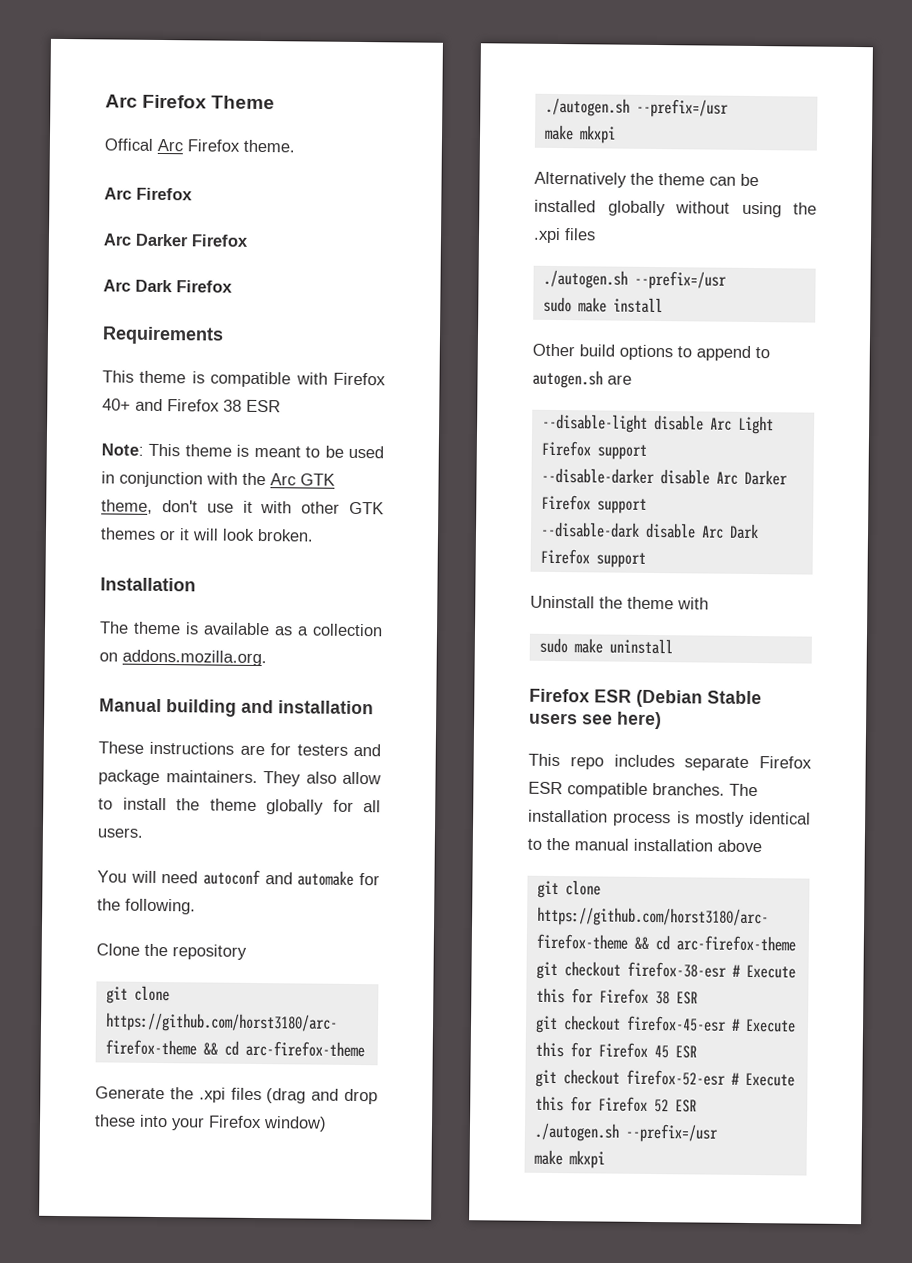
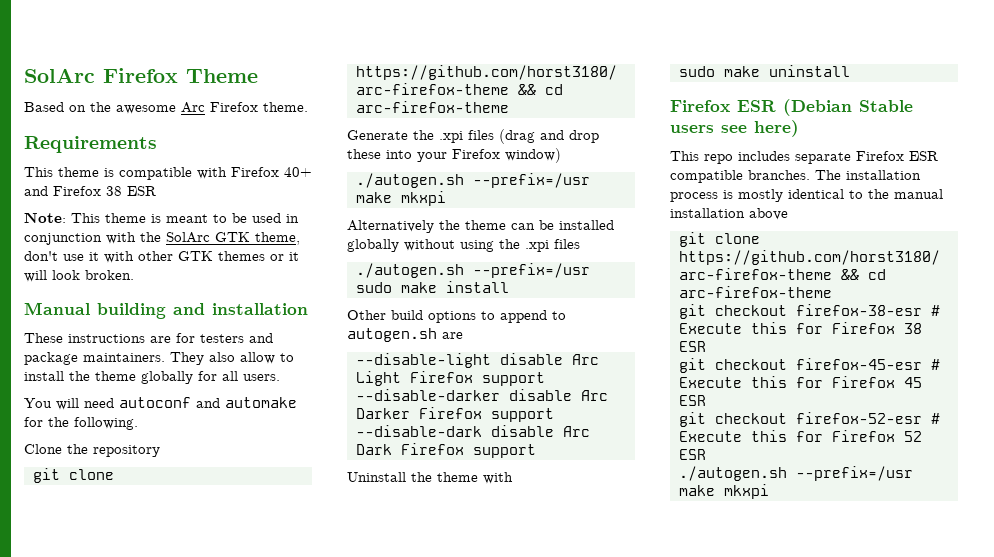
[105,94,138,108] Arc -> [24,68,95,83] SolArc
[104,138,153,151] Offical -> [24,102,176,114] Based on the awesome
[104,187,193,201] [103,233,249,247] [103,279,233,293] // Arc Firefox // Arc Darker Firefox // Arc Dark Firefox -> (308, 107) none
[270,473,296,486] Arc -> [166,232,210,243] SolArc
[100,577,196,592] [99,621,383,637] [99,649,267,667] // Installation // The theme is available as a collection on addons.mozilla.org. -> (134, 275) none

